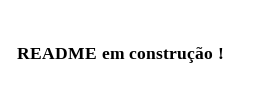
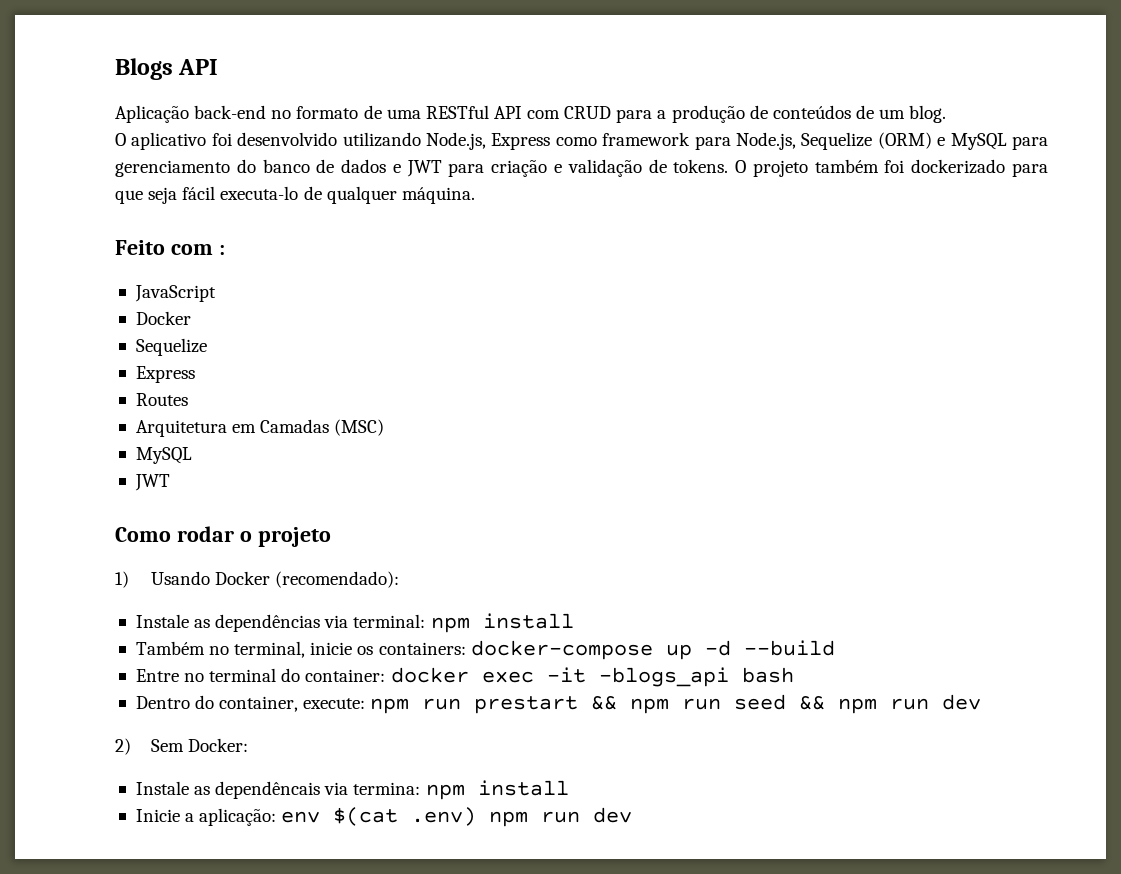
[17,47,225,63] README em construção ! -> [115,58,219,80] [115,105,947,123] [115,132,1048,150] [115,159,1049,177] [115,186,475,204] [115,240,225,255] [134,285,216,302] [135,311,191,325] [135,338,207,356] [135,366,195,383] [135,393,188,406] [135,419,385,437] [135,447,192,464] [134,474,170,491] [115,526,331,547] [115,571,400,588] [135,613,574,633] [135,640,835,660] [135,667,794,687] [135,694,982,714] [115,738,249,755] [135,780,569,800] [135,807,633,827] Blogs API // Aplicação back-end no formato de uma RESTful API com CRUD para a produção de conteúdos de um blog. // O aplicativo foi desenvolvido utilizando Node.js, Express como framework para Node.js, Sequelize (ORM) e MySQL para gerenciamento do banco de dados e JWT para criação e validação de tokens. O projeto também foi dockerizado para que seja fácil executa-lo de qualquer máquina. // Feito com : // JavaScript // Docker // Sequelize // Express // Routes // Arquitetura em Camadas (MSC) // MySQL // JWT // Como rodar o projeto // 1) Usando Docker (recomendado): // Instale as dependências via terminal: npm install // Também no terminal, inicie os containers: docker-compose up -d --build // Entre no terminal do container: docker exec -it -blogs_api bash // Dentro do container, execute: npm run prestart && npm run seed && npm run dev // 2) Sem Docker: // Instale as dependêncais via termina: npm install // Inicie a aplicação: env $(cat .env) npm run dev

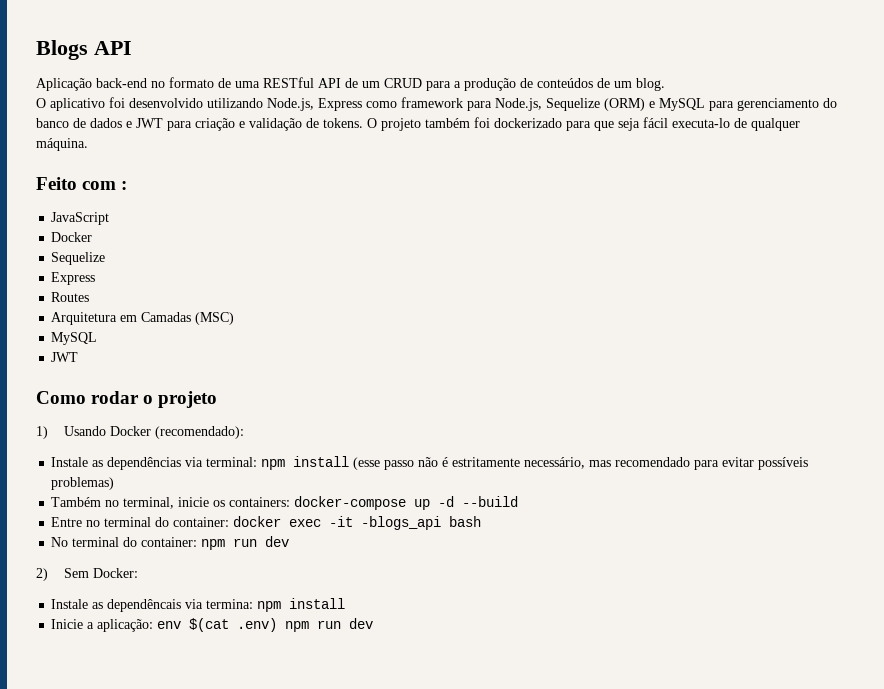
[527,110,561,119] com -> [345,78,380,88] de um
(574, 621) none -> [353,457,809,470] [51,477,115,490] (esse passo não é estritamente necessário, mas recomendado para evitar possíveis problemas)
[135,694,826,714] Dentro do container, execute: npm run prestart && npm run seed && -> [51,537,198,547] No terminal do container:

